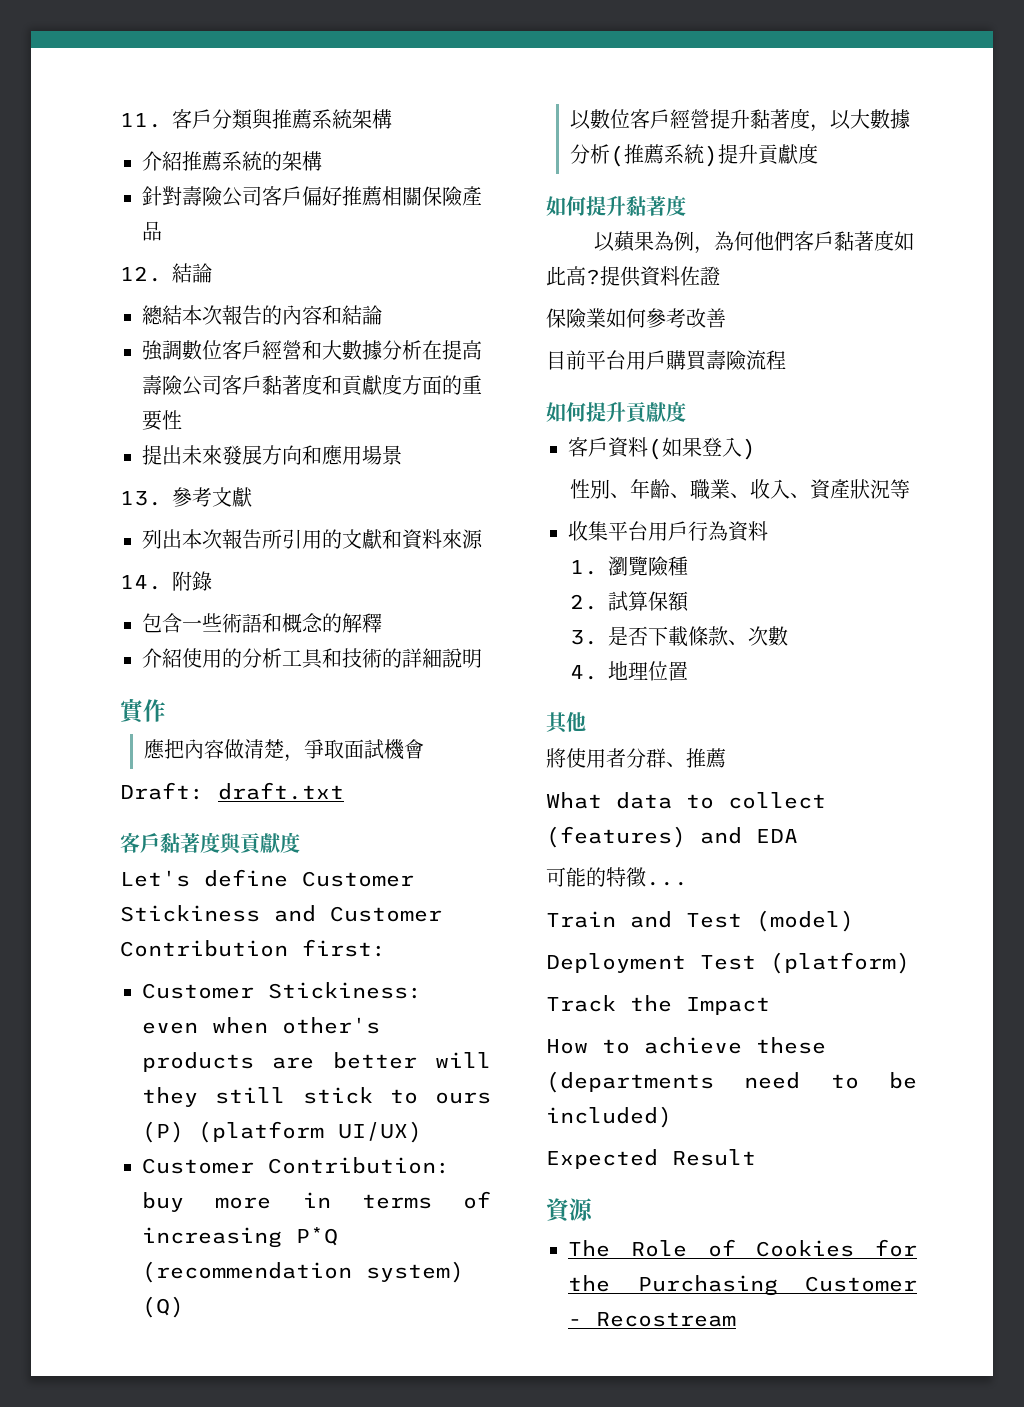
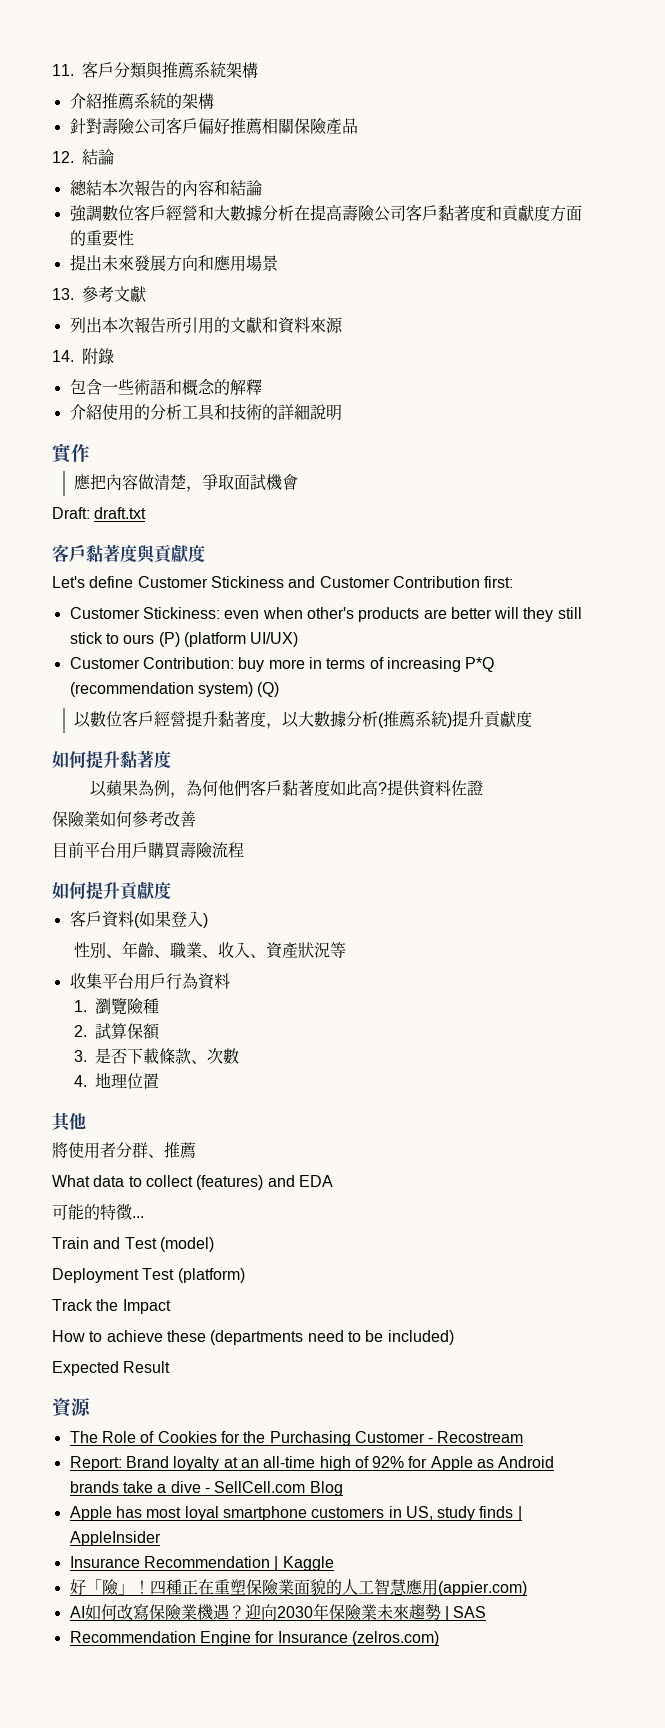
(736, 1319) none -> [69,1456,555,1471] [69,1481,343,1496] [69,1506,522,1521] [69,1531,161,1546] [69,1556,334,1571] [69,1579,527,1596] [69,1603,487,1621] [69,1631,439,1646] // Report: Brand loyalty at an all-time high of 92% for Apple as Android brands take a dive - SellCell.com Blog // Apple has most loyal smartphone customers in US, study finds | AppleInsider // Insurance Recommendation | Kaggle // 好「險」！四種正在重塑保險業面貌的人工智慧應用(appier.com) // AI如何改寫保險業機遇？迎向2030年保險業未來趨勢 | SAS // Recommendation Engine for Insurance (zelros.com)

